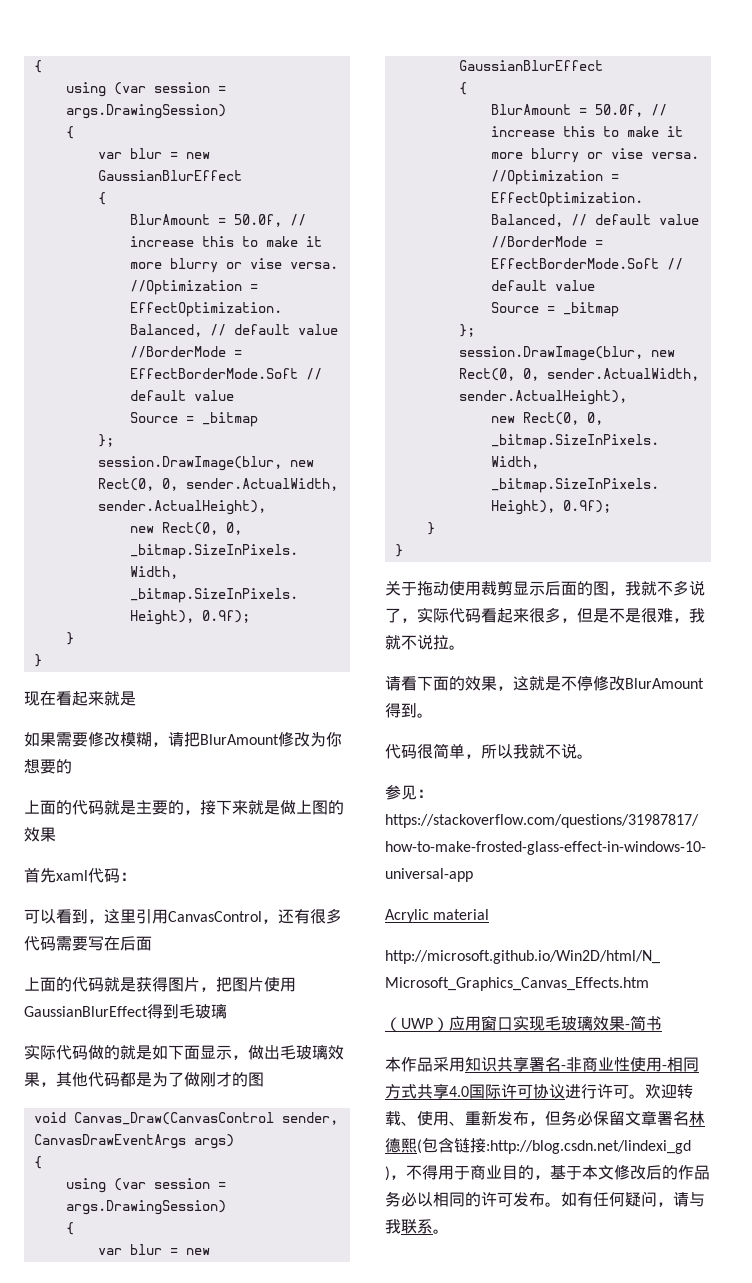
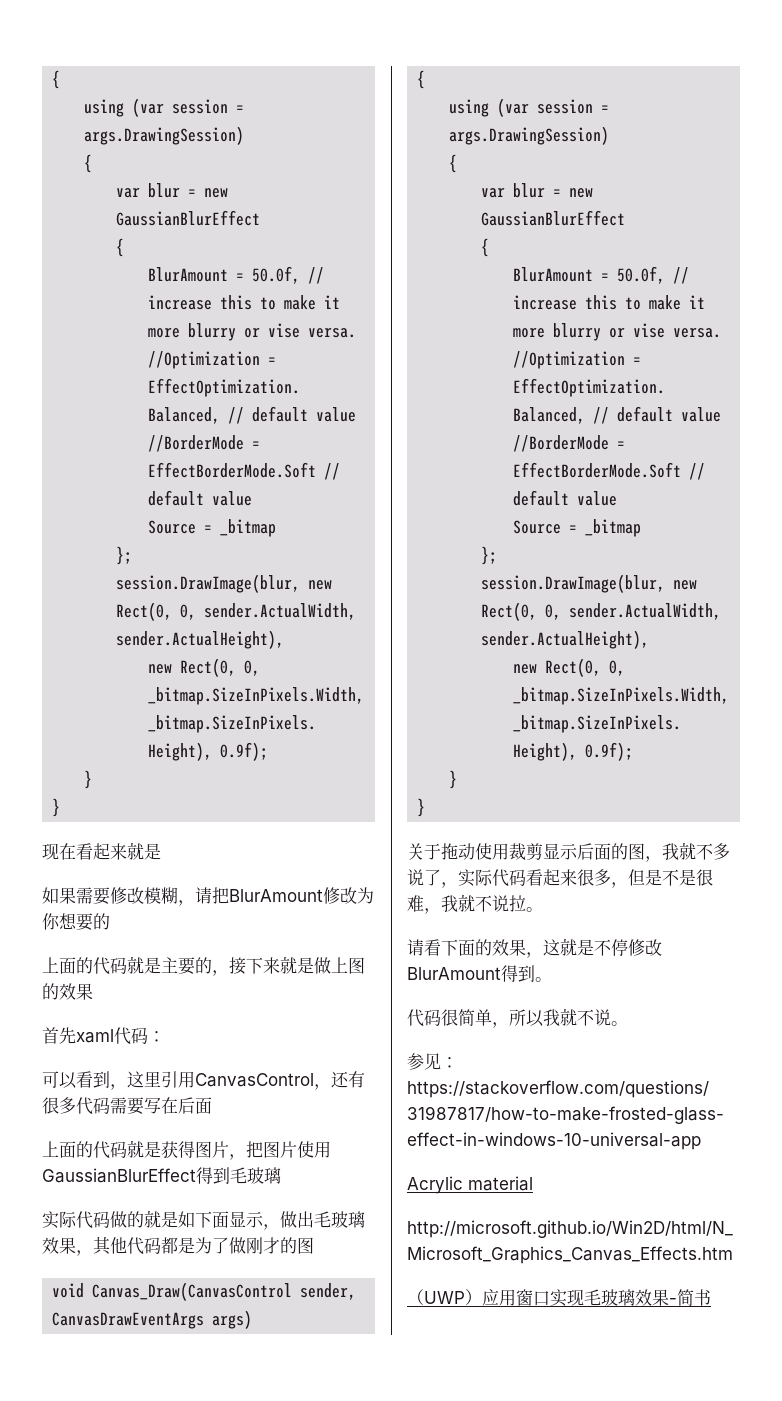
[385,1057,699,1072] [385,1083,693,1099] [385,1110,705,1126] [385,1137,691,1154] [385,1164,710,1181] [385,1191,705,1207] [385,1219,449,1234] // 本作品采用知识共享署名-非商业性使用-相同方式共享4.0国际许可协议进行许可。欢迎转载、使用、重新发布，但务必保留文章署名林德熙(包含链接:http://blog.csdn.net/lindexi_gd )，不得用于商业目的，基于本文修改后的作品务必以相同的许可发布。如有任何疑问，请与我联系。 -> (711, 1297) none

